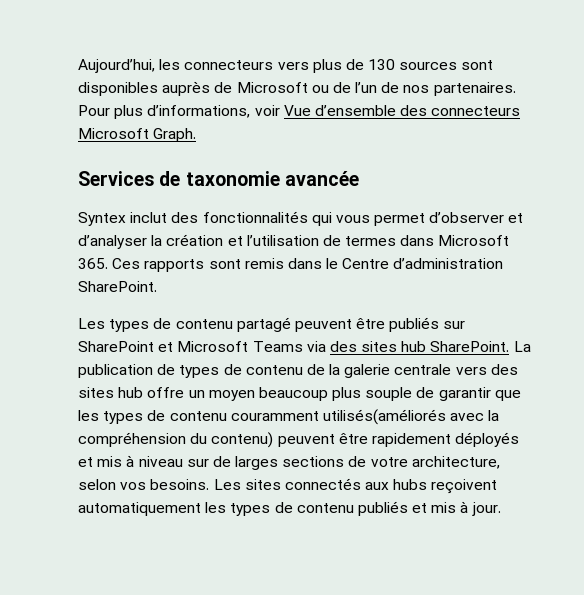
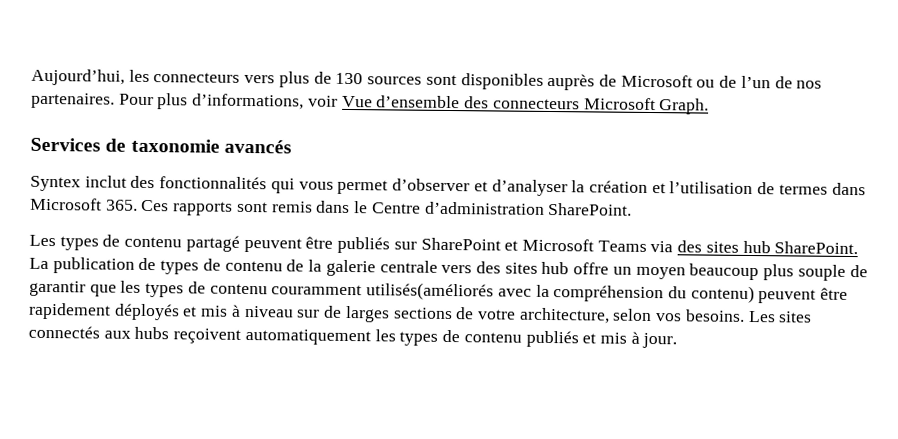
[284,171,359,186] avancée -> [223,139,292,154] avancés

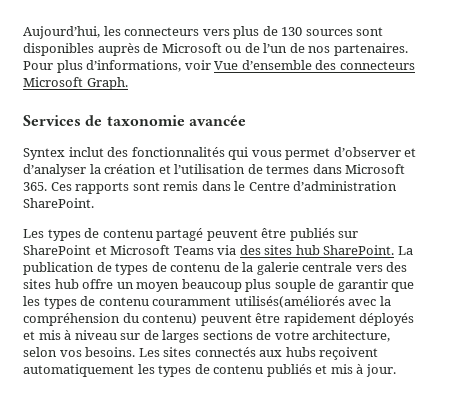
[223,139,292,154] avancés -> [188,115,246,126] avancée

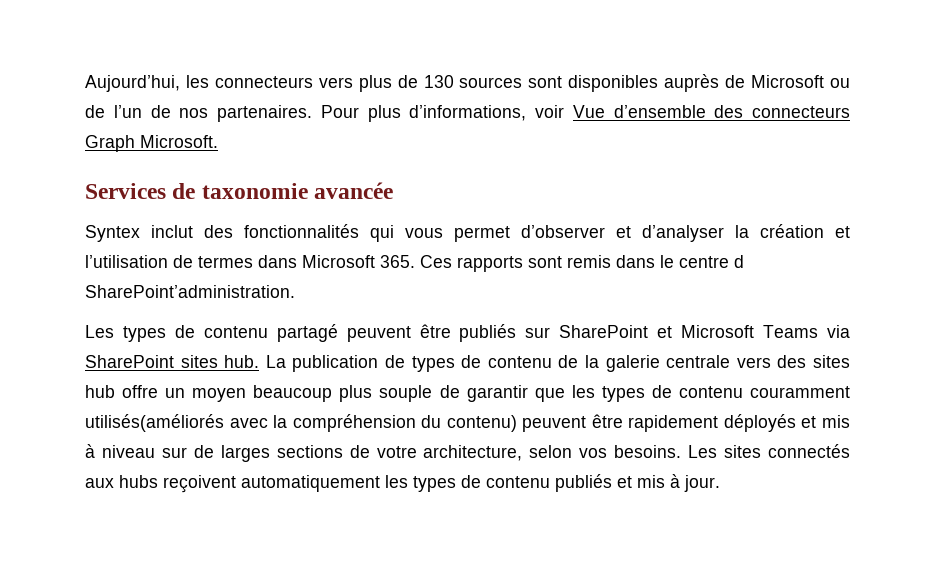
[23,77,128,90] Microsoft Graph. -> [85,135,218,152] Graph Microsoft.
[248,181,398,191] [23,198,94,208] Centre d’administration SharePoint. -> [679,255,744,268] [85,285,295,298] centre d SharePoint’administration.
[239,245,395,255] des sites hub SharePoint. -> [85,355,260,368] SharePoint sites hub.

